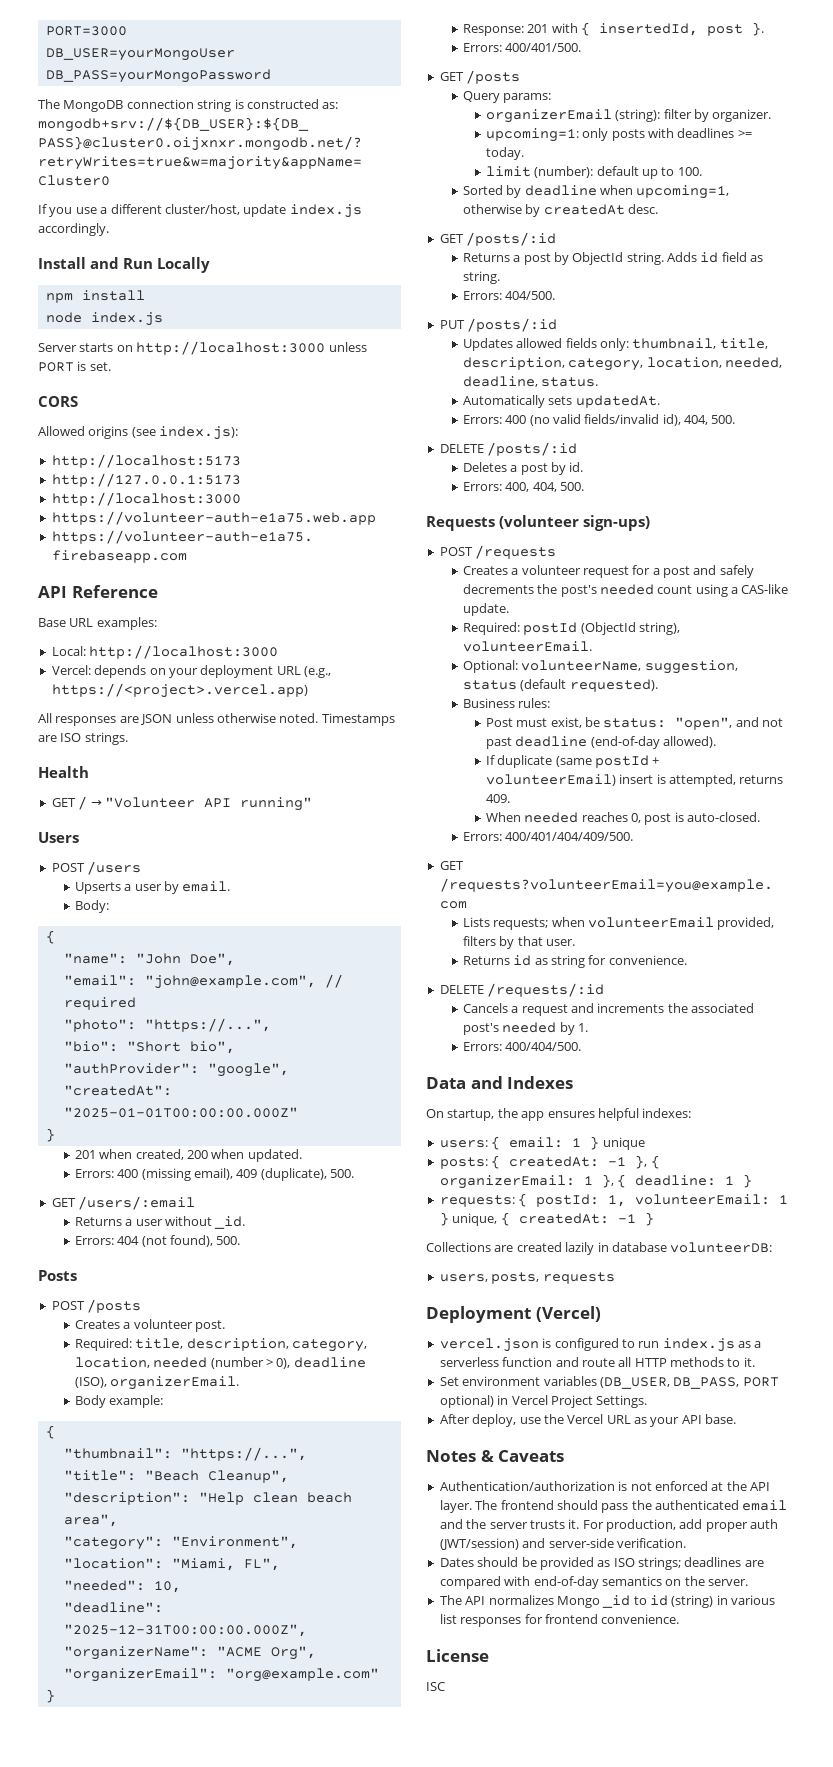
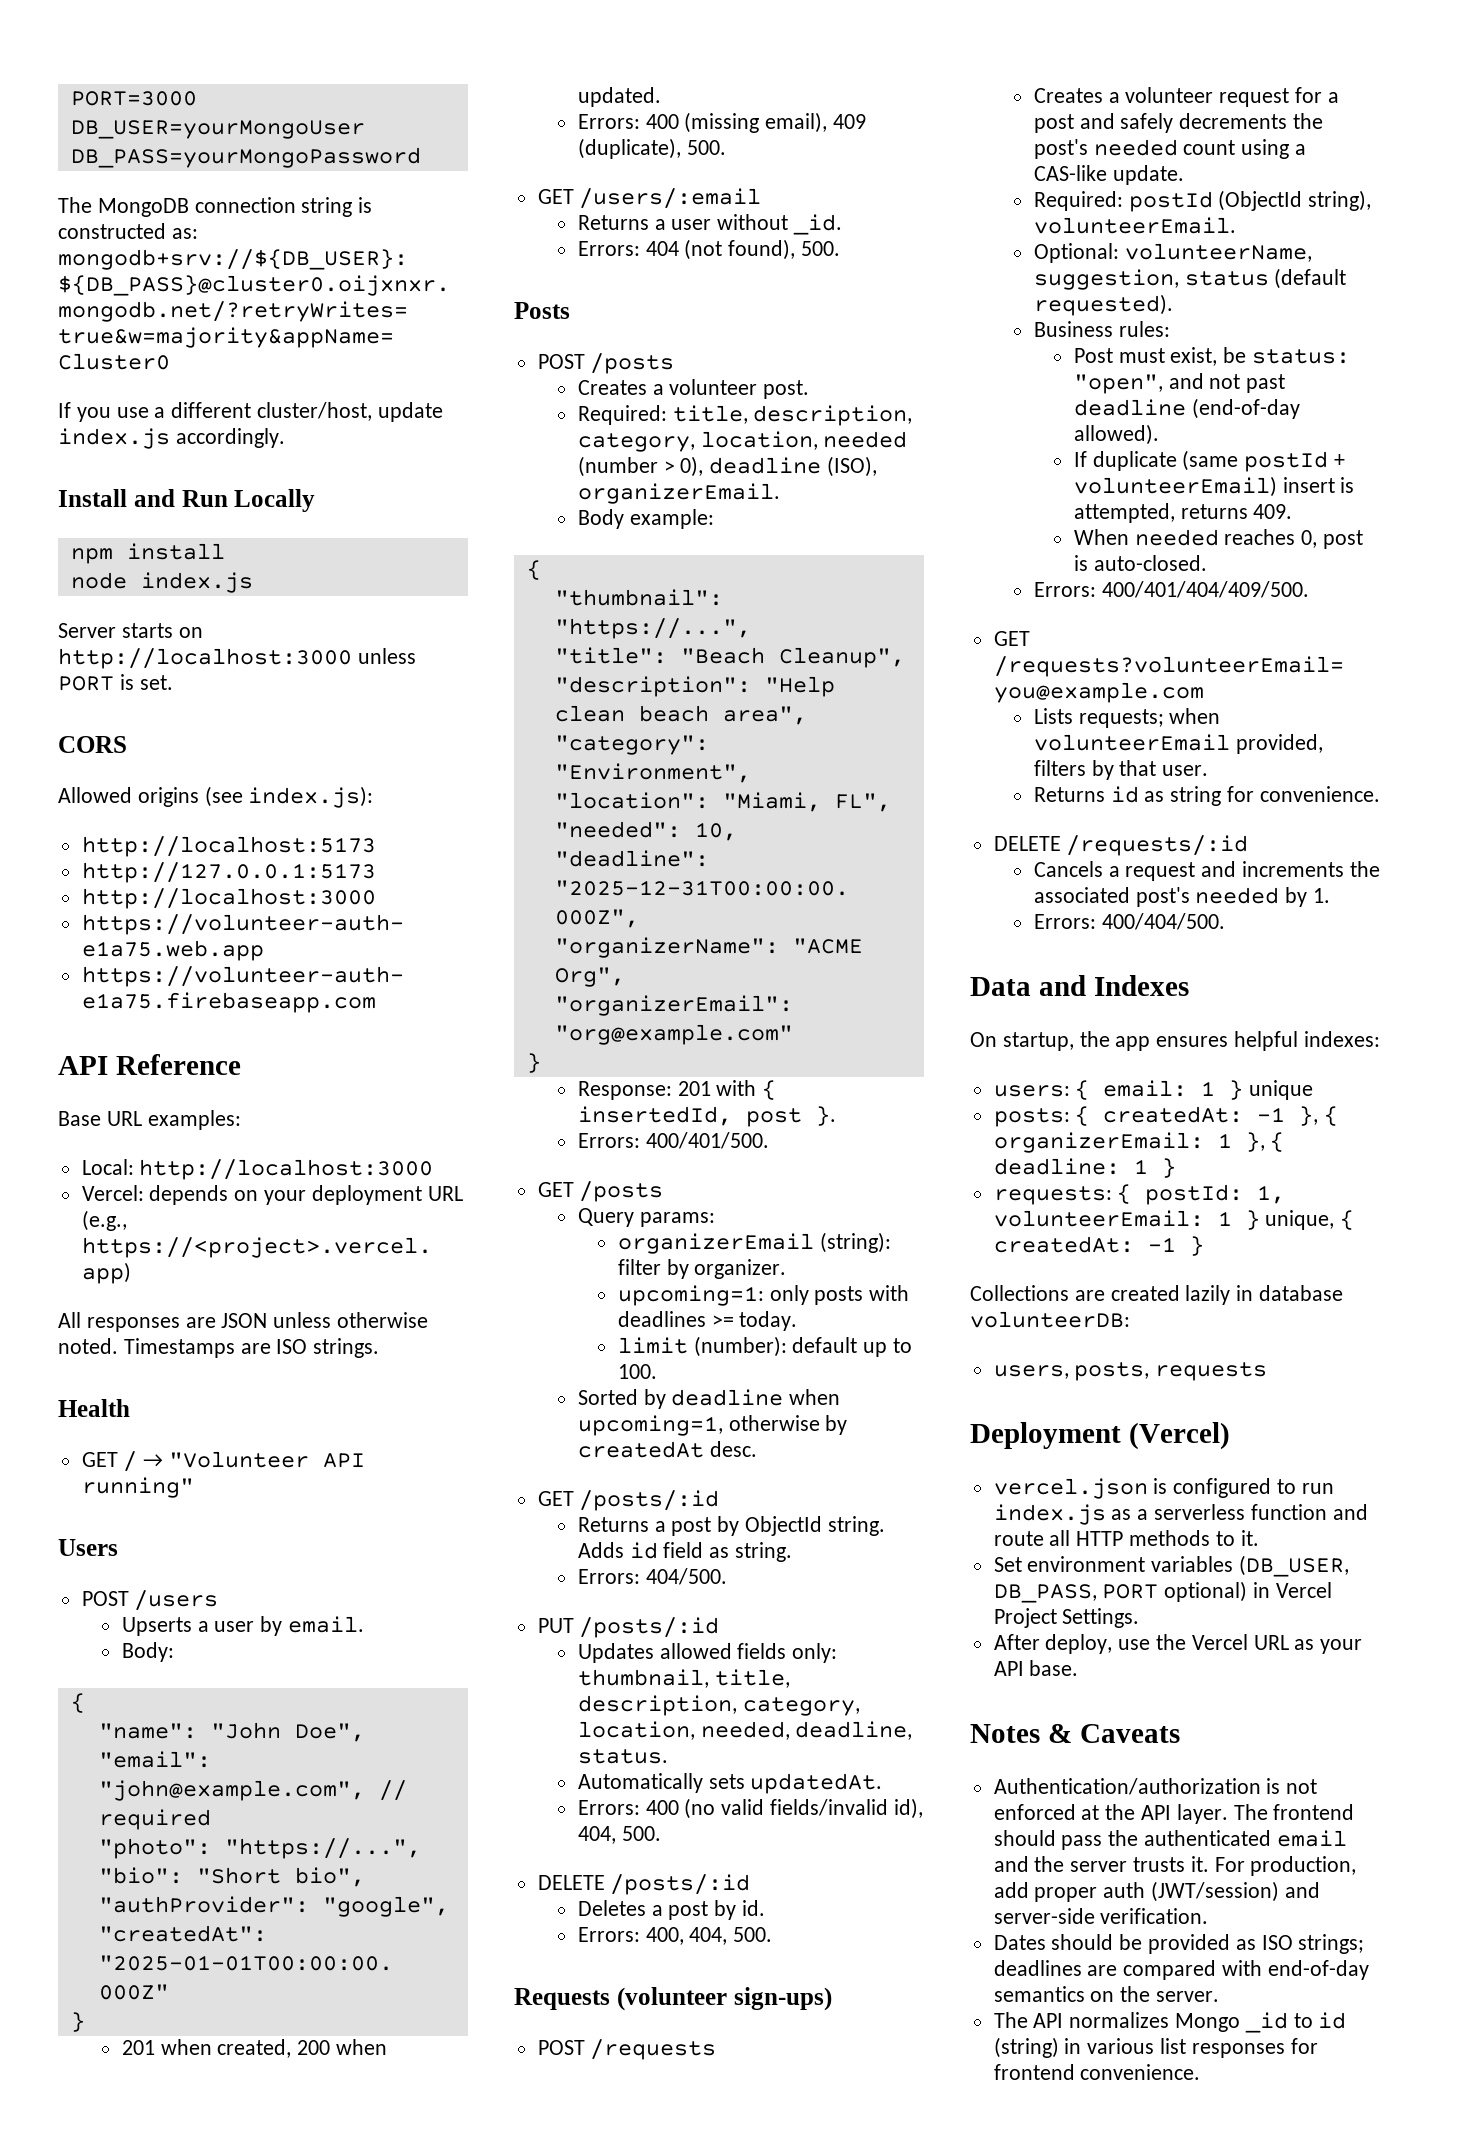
[426,1649,489,1662] [426,1682,445,1691] // License // ISC -> (1201, 2072) none

